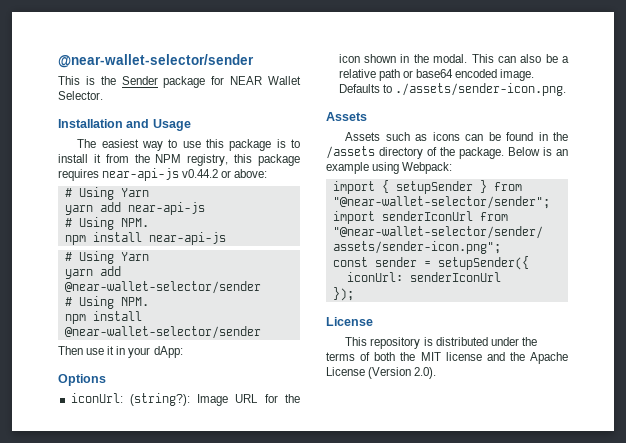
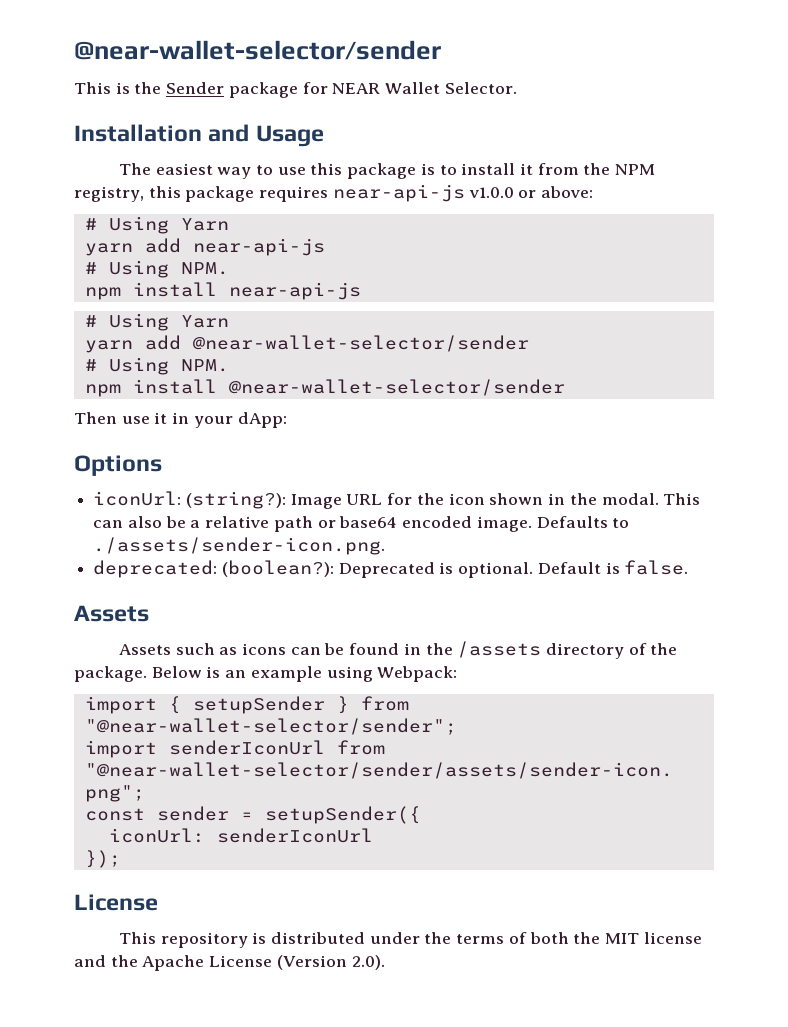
[182,169,219,178] v0.44.2 -> [468,187,514,198] v1.0.0
(566, 89) none -> [93,560,689,578] // deprecated: (boolean?): Deprecated is optional. Default is false.

